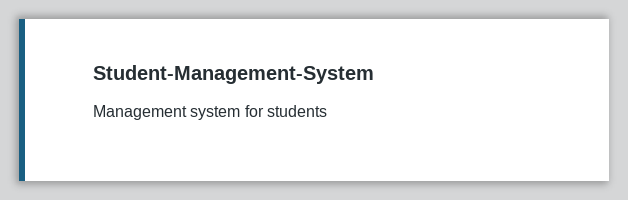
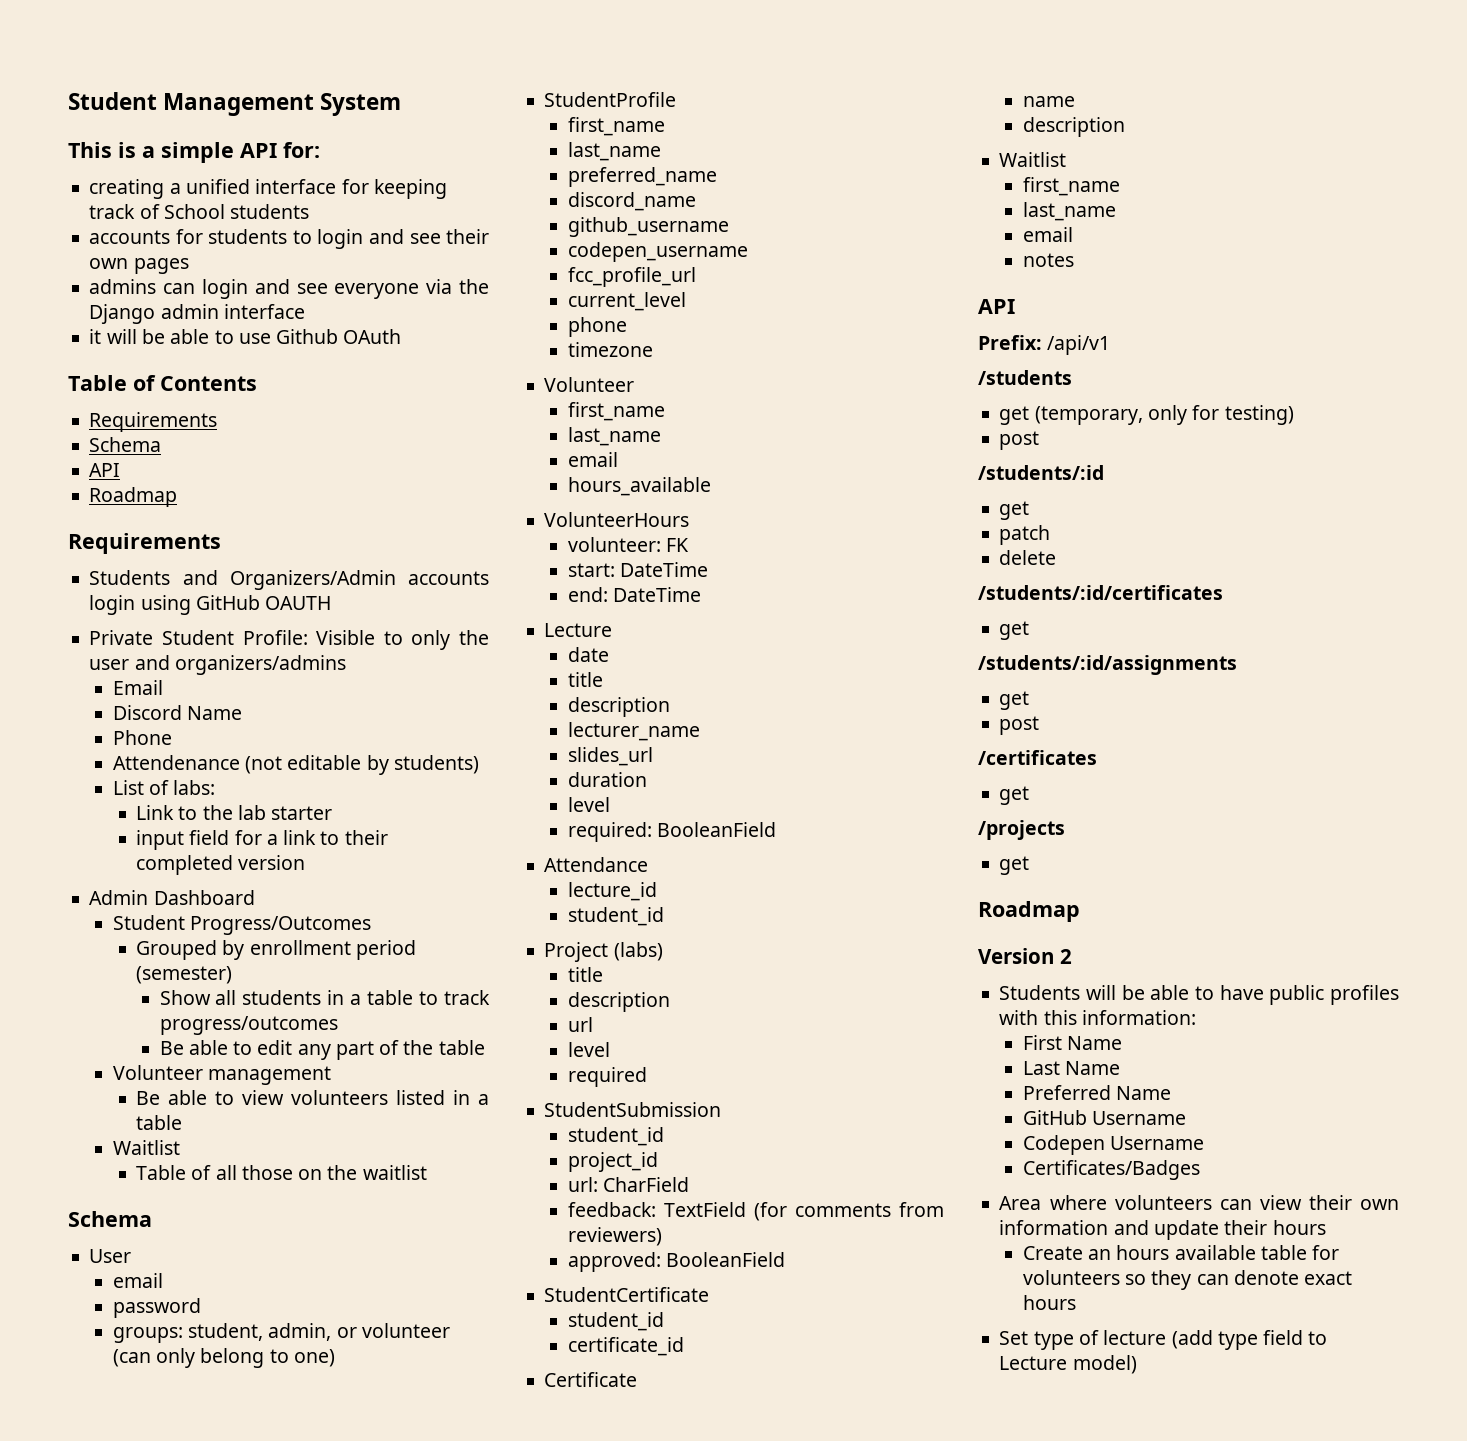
[93,65,374,84] [93,105,327,120] Student-Management-System // Management system for students -> [68,92,402,116] [68,142,320,163] [89,179,447,199] [89,204,310,219] [89,229,490,249] [89,258,189,274] [89,279,489,299] [89,304,305,324] [89,329,402,344] [68,375,257,391] [89,412,218,432] [89,437,162,452] [89,463,121,477] [89,487,178,507] [68,533,221,554] [89,570,490,590] [89,595,332,615] [89,630,489,650] [89,655,346,675] [112,680,163,695] [112,705,243,720] [112,730,172,745] [112,755,479,775] [112,780,216,795] [136,805,333,820] [136,830,388,850] [136,855,306,875] [89,890,255,905] [112,915,372,935] [136,940,416,960] [136,966,233,984] [159,990,490,1005] [159,1016,338,1035] [159,1040,485,1060] [112,1065,332,1085] [136,1090,489,1105] [136,1115,183,1130] [112,1140,180,1155] [136,1165,427,1180] [68,1211,152,1227] [89,1249,132,1263] [112,1273,163,1288] [112,1298,201,1318] [112,1323,450,1343] [112,1348,335,1368] [544,92,677,107] [567,117,665,136] [567,142,661,161] [567,167,717,187] [567,192,696,211] [567,217,729,237] [567,242,748,262] [567,267,696,287] [567,292,686,311] [567,317,627,337] [567,342,653,357] [544,377,635,392] [567,402,665,421] [567,427,661,446] [567,452,618,467] [567,477,711,496] [544,512,690,527] [567,537,690,552] [567,562,709,577] [567,587,702,602] [544,623,613,637] [567,647,609,662] [567,672,603,687] [567,697,670,717] [567,722,700,741] [567,747,653,766] [567,772,647,787] [567,797,610,812] [567,822,777,842] [544,857,649,872] [567,882,657,901] [567,907,664,926] [544,942,663,962] [567,967,603,982] [567,992,670,1012] [567,1017,593,1032] [567,1042,610,1057] [567,1067,647,1087] [544,1102,722,1117] [567,1127,664,1146] [567,1152,658,1172] [567,1177,690,1192] [567,1202,944,1221] [567,1227,662,1246] [567,1252,786,1272] [544,1287,710,1302] [567,1312,664,1331] [567,1337,684,1356] [544,1372,638,1387] [1022,96,1075,107] [1022,117,1125,137] [999,152,1067,167] [1022,177,1120,196] [1022,202,1116,221] [1022,227,1073,242] [1022,253,1074,267] [978,299,1015,314] [978,335,1111,355] [978,370,1072,385] [999,405,1294,425] [999,431,1040,450] [978,465,1104,480] [999,501,1030,520] [999,525,1051,545] [999,550,1057,565] [978,585,1223,600] [999,621,1030,640] [978,655,1237,675] [999,691,1030,710] [999,716,1040,735] [978,750,1097,765] [999,786,1030,805] [978,820,1065,840] [999,856,1030,875] [978,901,1080,922] [978,948,1072,964] [999,985,1399,1005] [999,1010,1196,1025] [1022,1035,1123,1050] [1022,1061,1121,1075] [1022,1085,1172,1100] [1022,1110,1187,1125] [1022,1135,1205,1155] [1022,1160,1200,1180] [999,1195,1399,1210] [999,1220,1326,1240] [1022,1245,1340,1260] [1022,1270,1353,1290] [1022,1295,1076,1310] [999,1330,1328,1350] [999,1355,1137,1374] Student Management System // This is a simple API for: // creating a unified interface for keeping track of School students // accounts for students to login and see their own pages // admins can login and see everyone via the Django admin interface // it will be able to use Github OAuth // Table of Contents // Requirements // Schema // API // Roadmap // Requirements // Students and Organizers/Admin accounts login using GitHub OAUTH // Private Student Profile: Visible to only the user and organizers/admins // Email // Discord Name // Phone // Attendenance (not editable by students) // List of labs: // Link to the lab starter // input field for a link to their completed version // Admin Dashboard // Student Progress/Outcomes // Grouped by enrollment period (semester) // Show all students in a table to track progress/outcomes // Be able to edit any part of the table // Volunteer management // Be able to view volunteers listed in a table // Waitlist // Table of all those on the waitlist // Schema // User // email // password // groups: student, admin, or volunteer (can only belong to one) // StudentProfile // first_name // last_name // preferred_name // discord_name // github_username // codepen_username // fcc_profile_url // current_level // phone // timezone // Volunteer // first_name // last_name // email // hours_available // VolunteerHours // volunteer: FK // start: DateTime // end: DateTime // Lecture // date // title // description // lecturer_name // slides_url // duration // level // required: BooleanField // Attendance // lecture_id // student_id // Project (labs) // title // description // url // level // required // StudentSubmission // student_id // project_id // url: CharField // feedback: TextField (for comments from reviewers) // approved: BooleanField // StudentCertificate // student_id // certificate_id // Certificate // name // description // Waitlist // first_name // last_name // email // notes // API // Prefix: /api/v1 // /students // get (temporary, only for testing) // post // /students/:id // get // patch // delete // /students/:id/certificates // get // /students/:id/assignments // get // post // /certificates // get // /projects // get // Roadmap // Version 2 // Students will be able to have public profiles with this information: // First Name // Last Name // Preferred Name // GitHub Username // Codepen Username // Certificates/Badges // Area where volunteers can view their own information and update their hours // Create an hours available table for volunteers so they can denote exact hours // Set type of lecture (add type field to Lecture model)

